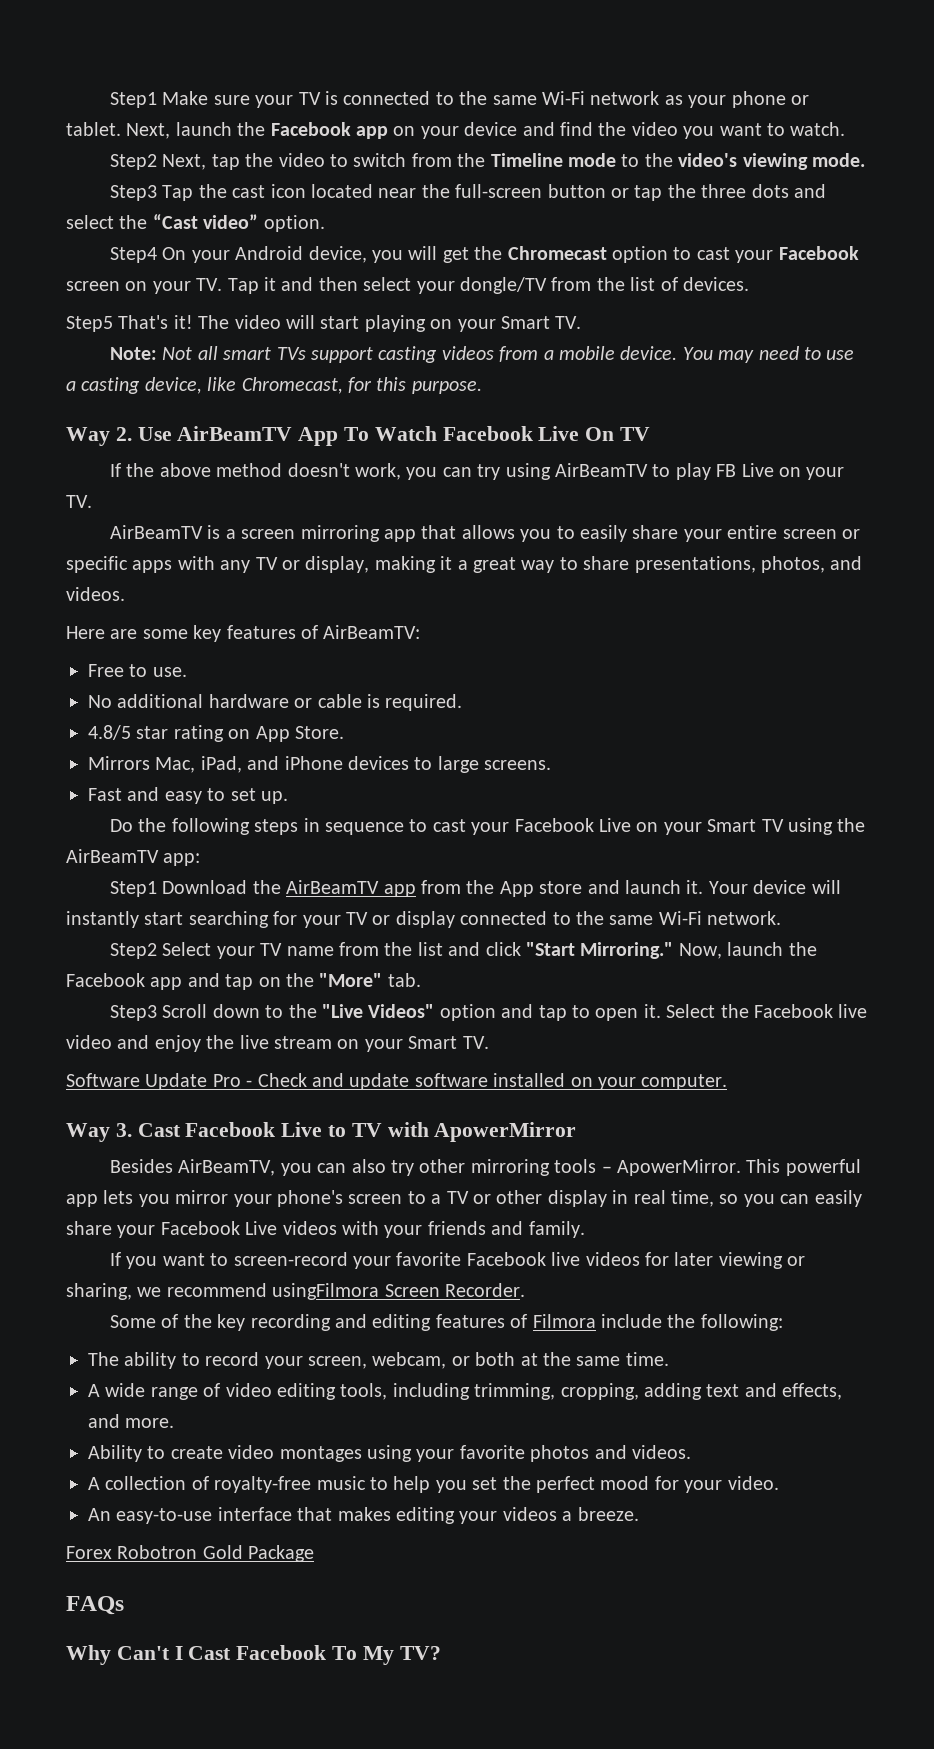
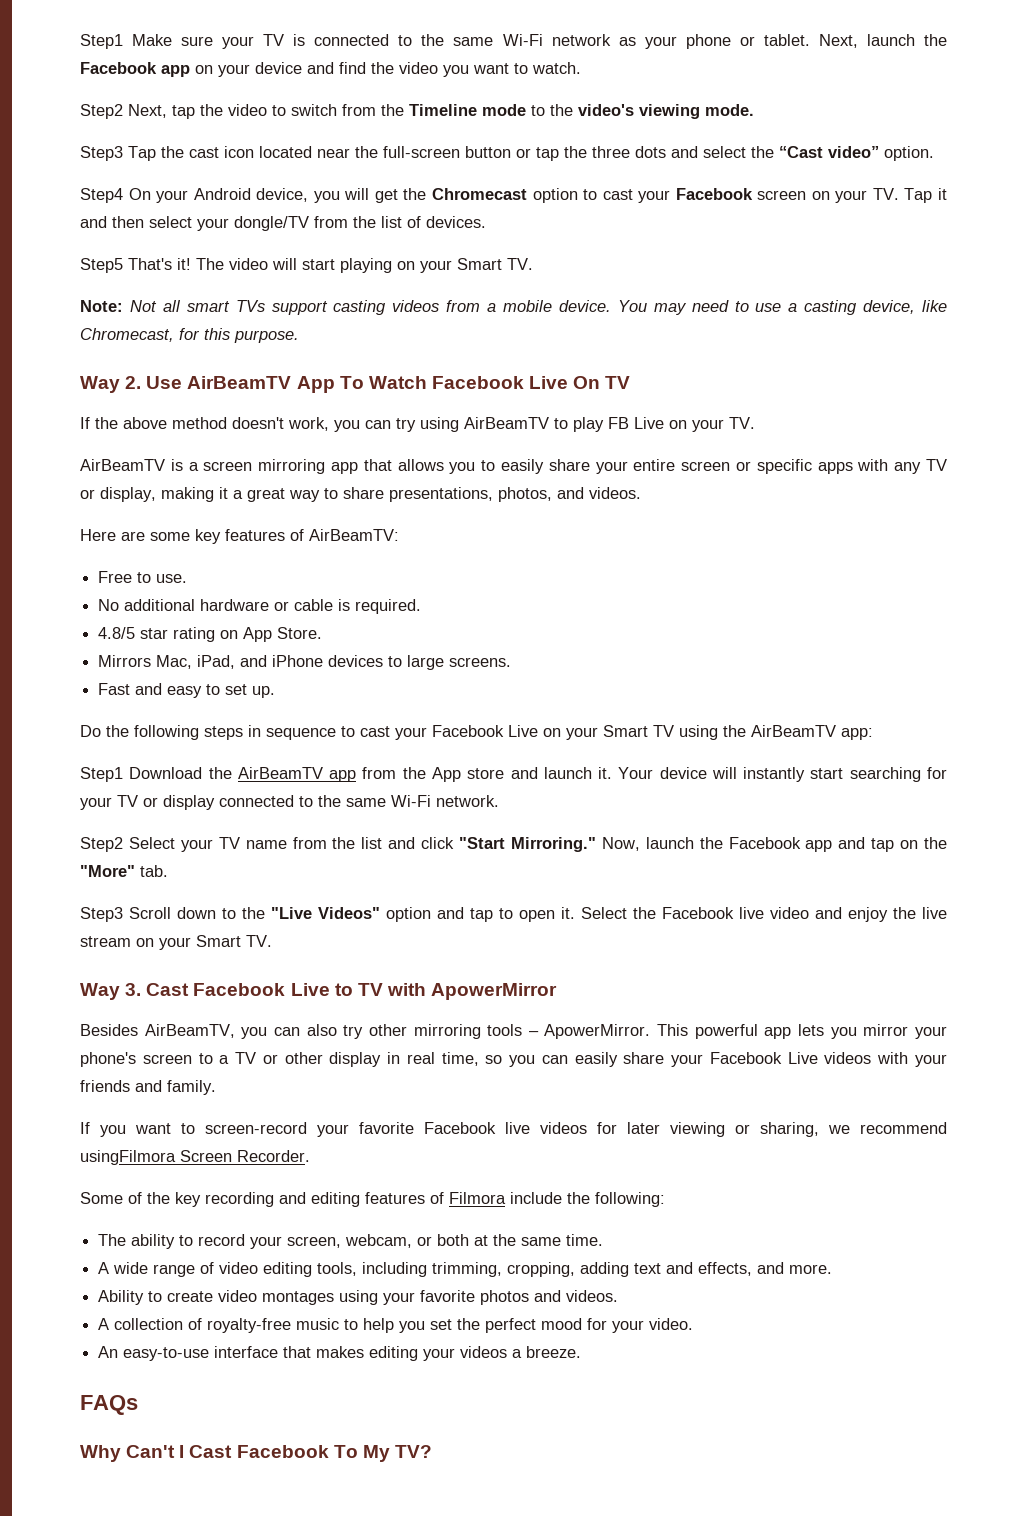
[66,1073,728,1090] // Software Update Pro - Check and update software installed on your computer. -> (272, 941) none
[66,1545,315,1562] // Forex Robotron Gold Package -> (582, 1352) none

